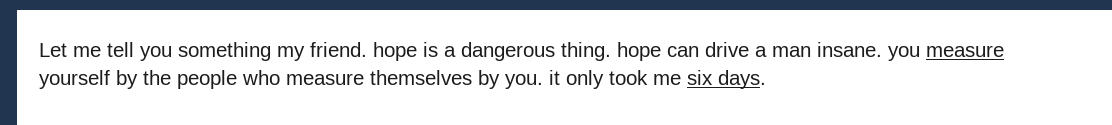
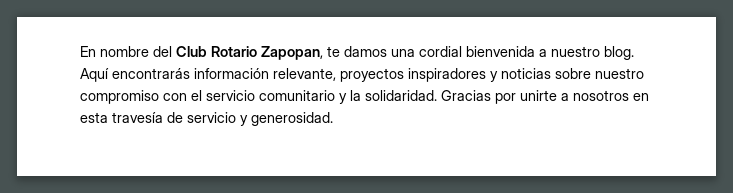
[39,42,1004,61] [39,70,766,89] Let me tell you something my friend. hope is a dangerous thing. hope can drive a man insane. you measure yourself by the people who measure themselves by you. it only took me six days. -> [80,46,634,60] [80,68,644,82] [80,90,649,104] [80,112,333,126] En nombre del Club Rotario Zapopan, te damos una cordial bienvenida a nuestro blog. Aquí encontrarás información relevante, proyectos inspiradores y noticias sobre nuestro compromiso con el servicio comunitario y la solidaridad. Gracias por unirte a nosotros en esta travesía de servicio y generosidad.

